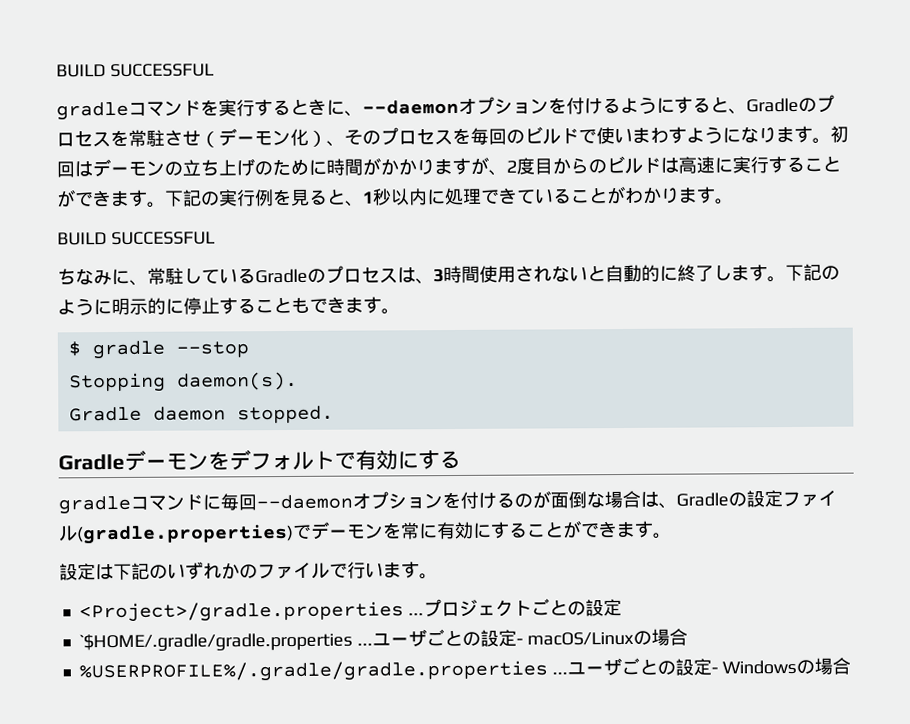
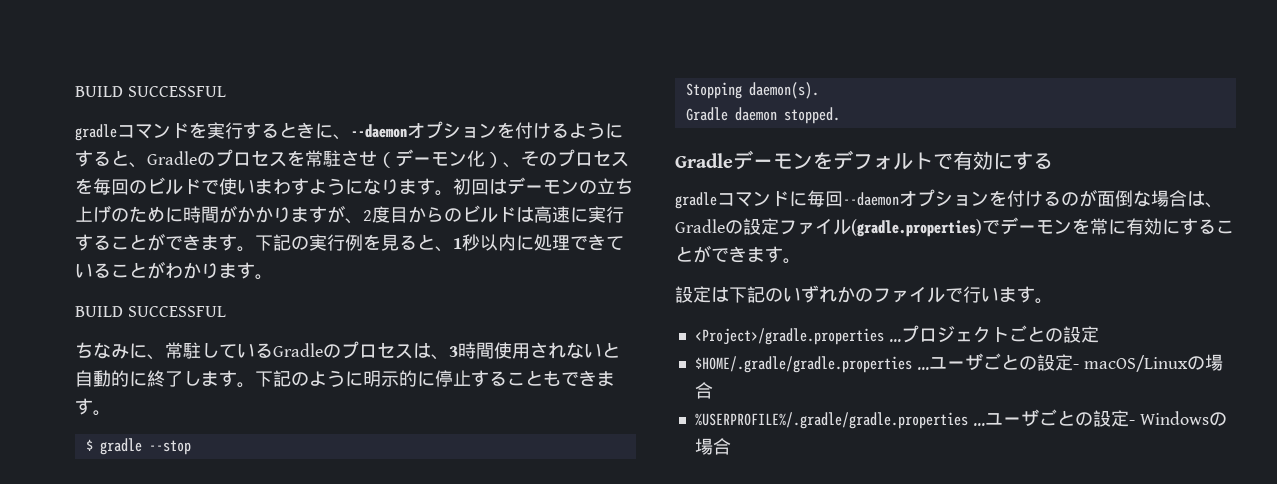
[78,632,353,652] `$HOME/.gradle/gradle.properties -> [694,356,912,373] $HOME/.gradle/gradle.properties

